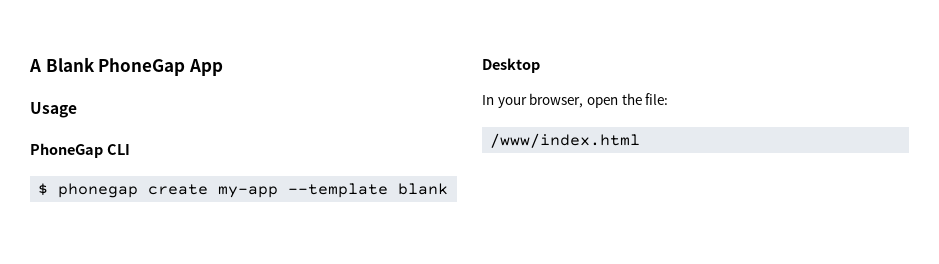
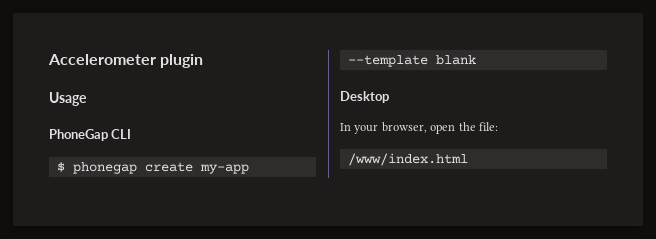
[29,57,223,76] A Blank PhoneGap App -> [48,54,204,68] Accelerometer plugin

